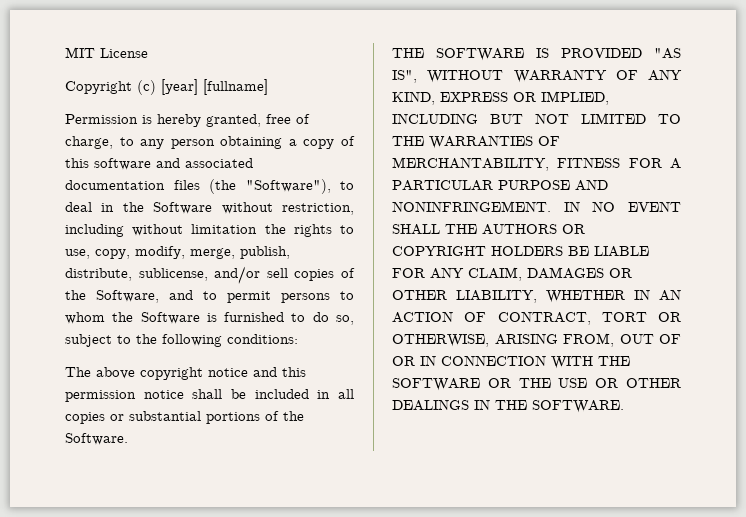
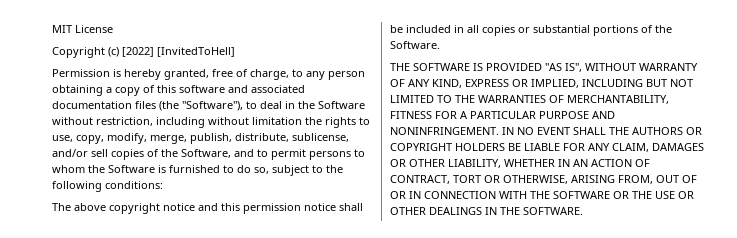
[161,79,268,95] [year] [fullname] -> [122,47,235,57] [2022] [InvitedToHell]

